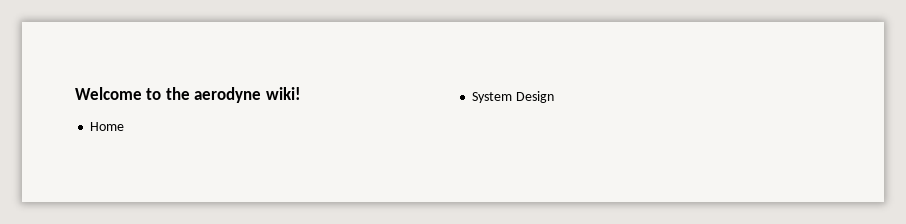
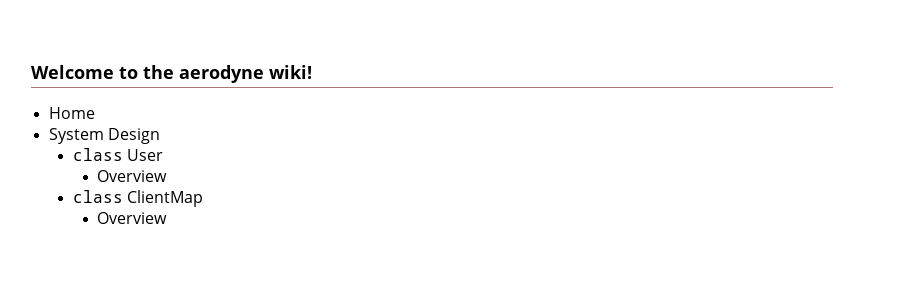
(555, 97) none -> [72,148,164,161] [97,170,168,182] [72,190,204,207] [97,212,168,224] // class User // Overview // class ClientMap // Overview

